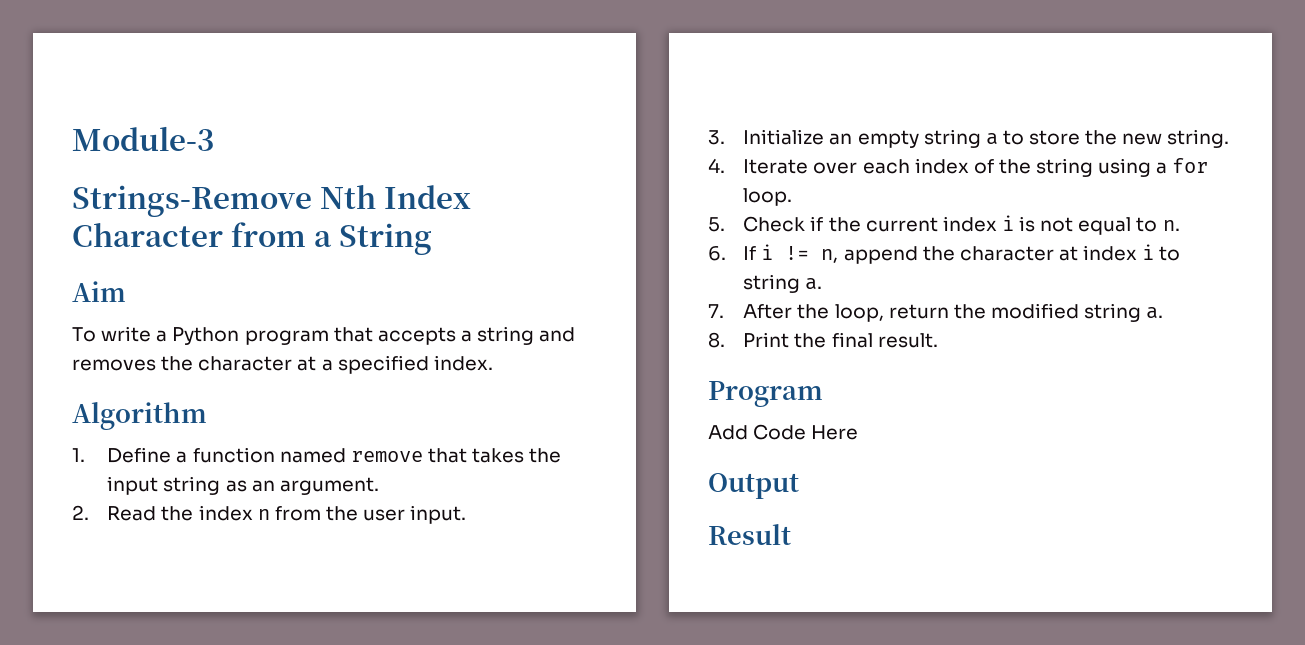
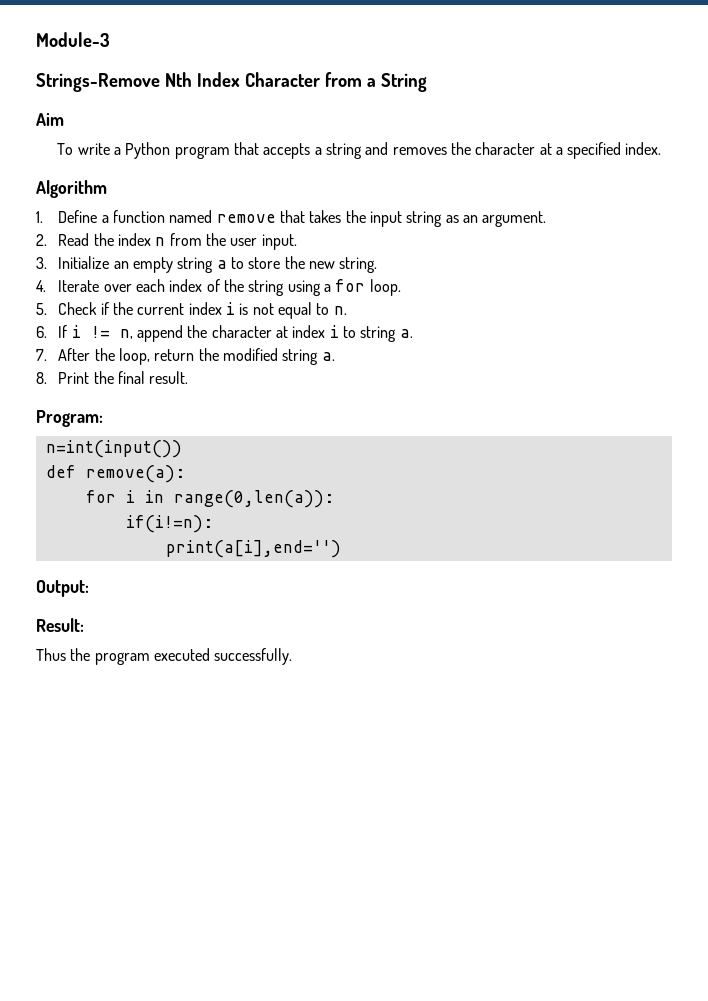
[708,381,823,407] [708,424,859,440] [708,473,799,499] [708,524,791,545] Program // Add Code Here // Output // Result -> [36,410,103,427] [45,440,182,458] [45,465,185,483] [85,490,334,508] [125,515,213,533] [165,540,341,558] [36,580,89,597] [36,618,84,632] [36,648,293,665] Program: // n=int(input()) // def remove(a): // for i in range(0,len(a)): // if(i!=n): // print(a[i],end='') // Output: // Result: // Thus the program executed successfully.

